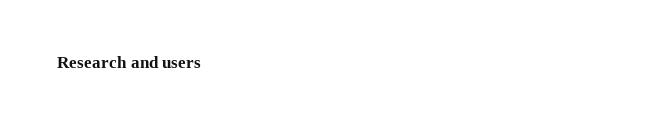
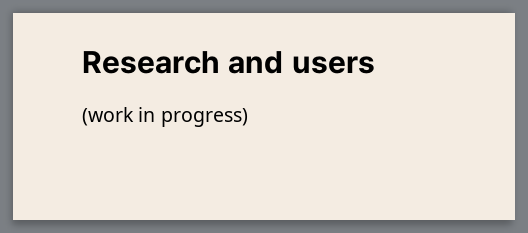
(202, 64) none -> [82,107,248,127] // (work in progress)

